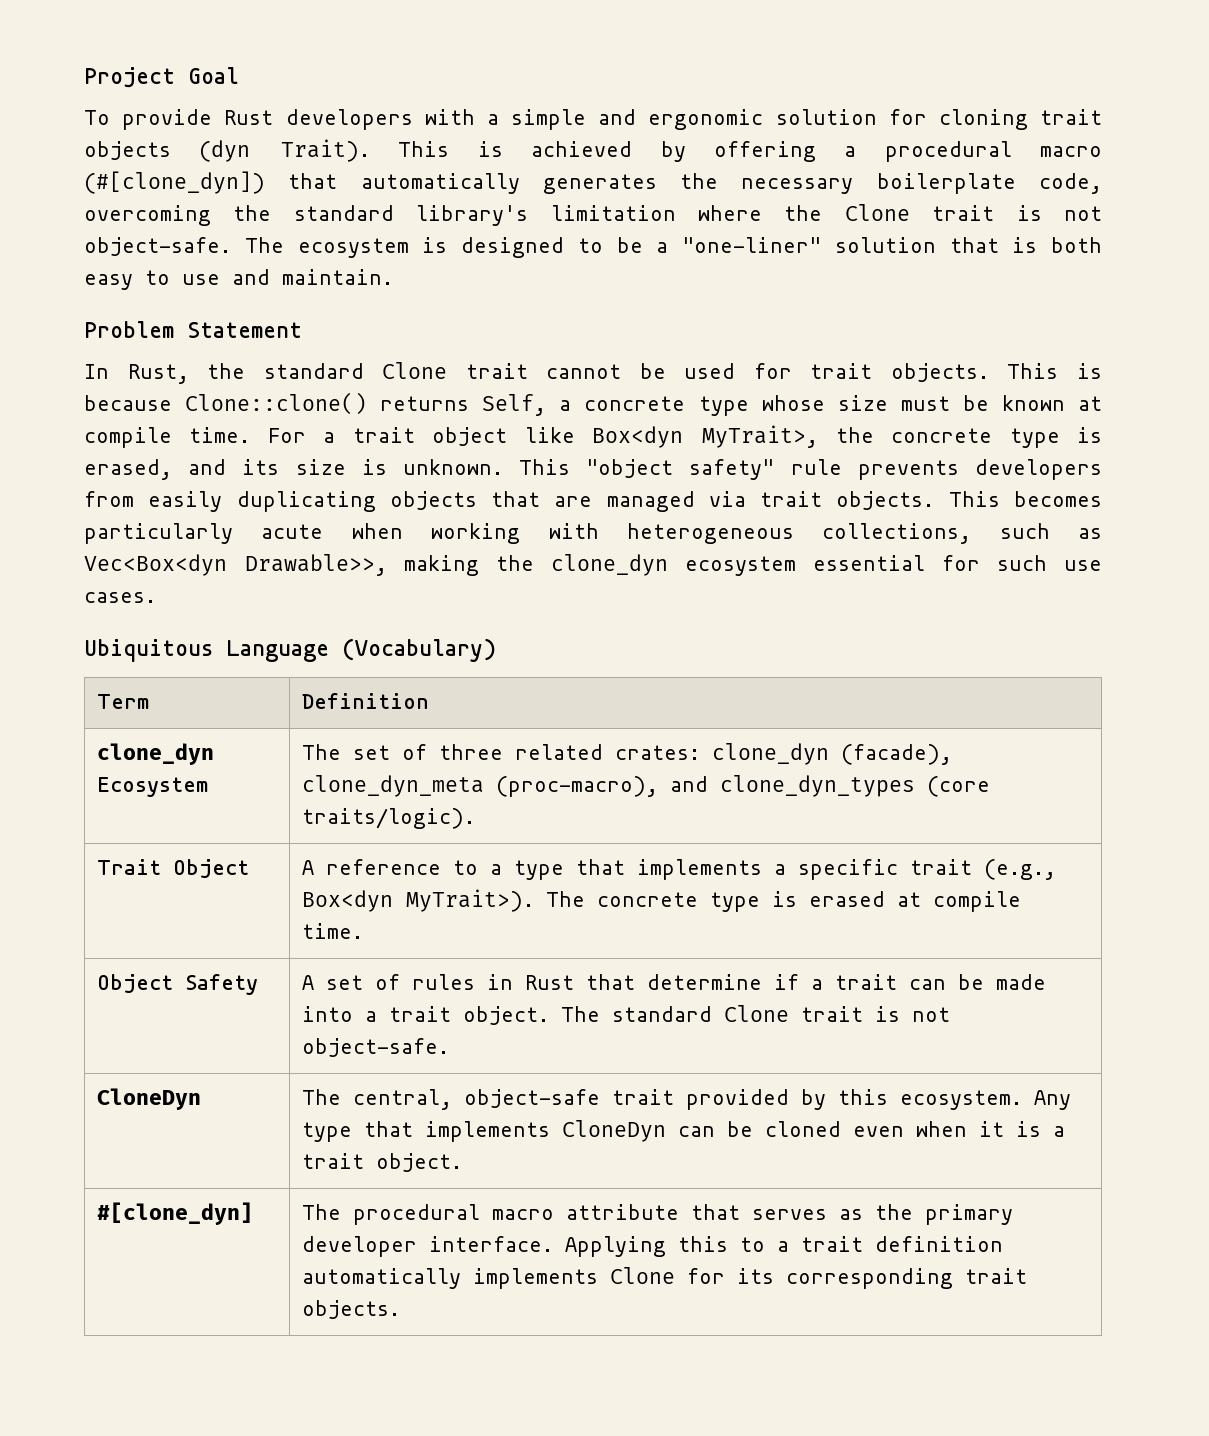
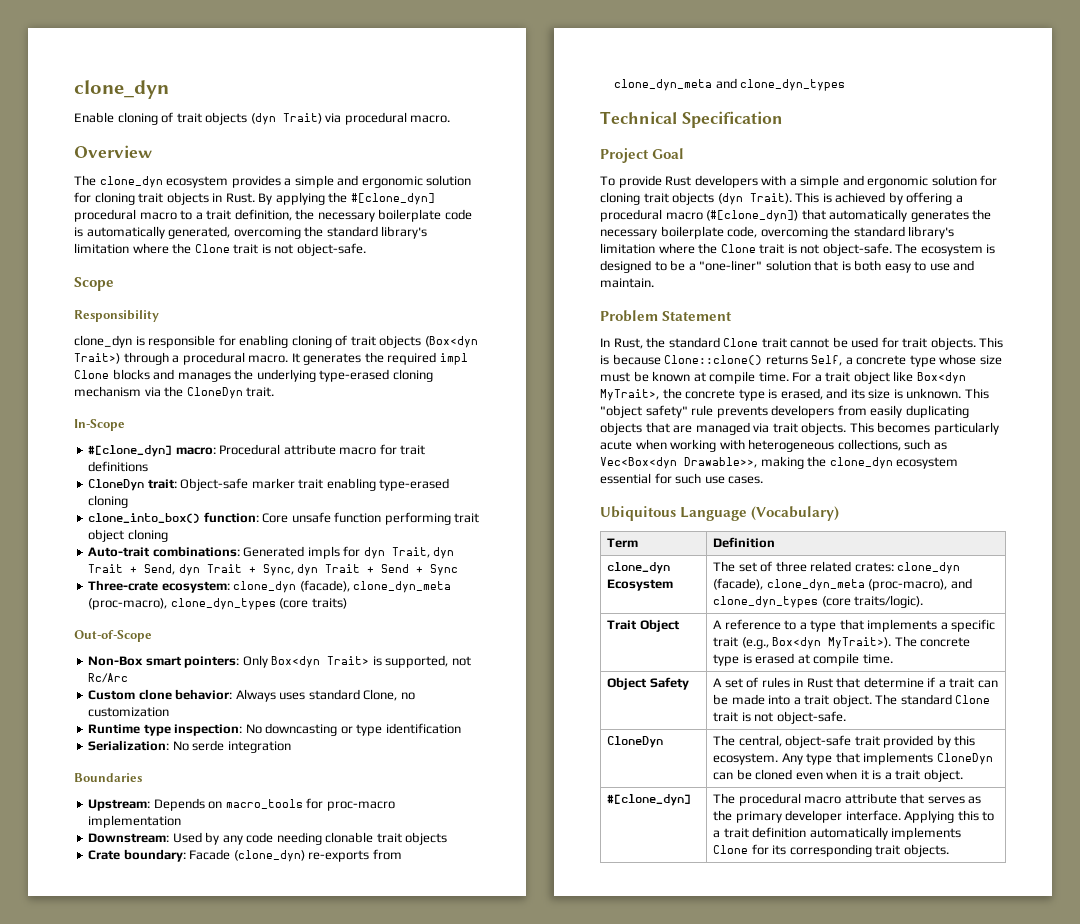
(84, 77) none -> [74,80,169,99] [74,112,451,125] [74,145,152,158] [74,175,472,188] [74,192,435,205] [74,209,472,222] [74,226,428,239] [74,243,366,256] [74,277,114,291] [74,310,159,322] [74,335,478,348] [74,352,468,365] [74,369,433,382] [74,386,275,399] [74,419,125,431] [88,444,426,457] [88,461,149,472] [88,478,450,491] [88,495,129,508] [88,512,480,525] [88,529,168,542] [88,546,455,559] [88,564,459,576] [88,580,452,593] [88,598,347,610] [74,630,152,642] [88,655,471,668] [88,673,129,683] [88,689,415,702] [88,707,170,717] [88,723,461,736] [88,740,291,753] [74,773,142,782] [88,798,395,811] [88,815,182,828] [88,832,448,845] [88,849,402,862] [614,78,846,91] [600,111,783,128] clone_dyn // Enable cloning of trait objects (dyn Trait) via procedural macro. // Overview // The clone_dyn ecosystem provides a simple and ergonomic solution for cloning trait objects in Rust. By applying the #[clone_dyn] procedural macro to a trait definition, the necessary boilerplate code is automatically generated, overcoming the standard library's limitation where the Clone trait is not object-safe. // Scope // Responsibility // clone_dyn is responsible for enabling cloning of trait objects (Box<dyn Trait>) through a procedural macro. It generates the required impl Clone blocks and manages the underlying type-erased cloning mechanism via the CloneDyn trait. // In-Scope // #[clone_dyn] macro: Procedural attribute macro for trait definitions // CloneDyn trait: Object-safe marker trait enabling type-erased cloning // clone_into_box() function: Core unsafe function performing trait object cloning // Auto-trait combinations: Generated impls for dyn Trait, dyn Trait + Send, dyn Trait + Sync, dyn Trait + Send + Sync // Three-crate ecosystem: clone_dyn (facade), clone_dyn_meta (proc-macro), clone_dyn_types (core traits) // Out-of-Scope // Non-Box smart pointers: Only Box<dyn Trait> is supported, not Rc/Arc // Custom clone behavior: Always uses standard Clone, no customization // Runtime type inspection: No downcasting or type identification // Serialization: No serde integration // Boundaries // Upstream: Depends on macro_tools for proc-macro implementation // Downstream: Used by any code needing clonable trait objects // Crate boundary: Facade (clone_dyn) re-exports from clone_dyn_meta and clone_dyn_types // Technical Specification //

